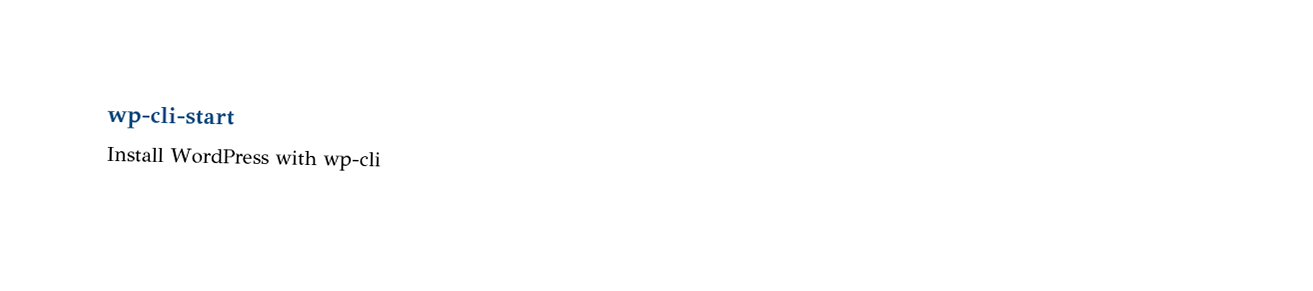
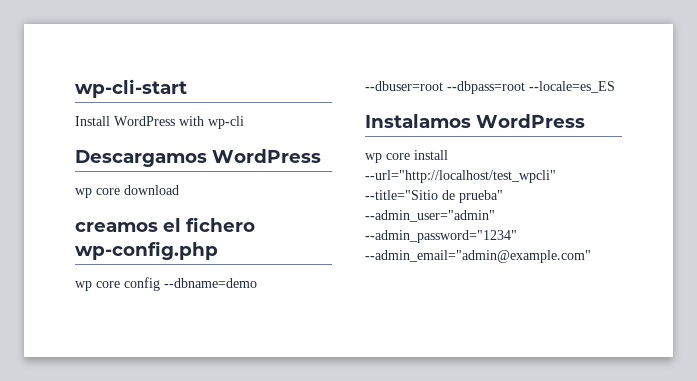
(381, 161) none -> [75,149,321,167] [75,185,179,198] [75,217,255,232] [75,241,218,260] [75,277,257,291] [365,81,615,94] [365,114,585,128] [365,150,448,163] [365,170,556,183] [365,190,503,203] [365,210,495,222] [365,230,517,243] [365,250,591,263] // Descargamos WordPress // wp core download // creamos el fichero wp-config.php // wp core config --dbname=demo --dbuser=root --dbpass=root --locale=es_ES // Instalamos WordPress // wp core install --url="http://localhost/test_wpcli" --title="Sitio de prueba" --admin_user="admin" --admin_password="1234" --admin_email="admin@example.com"

